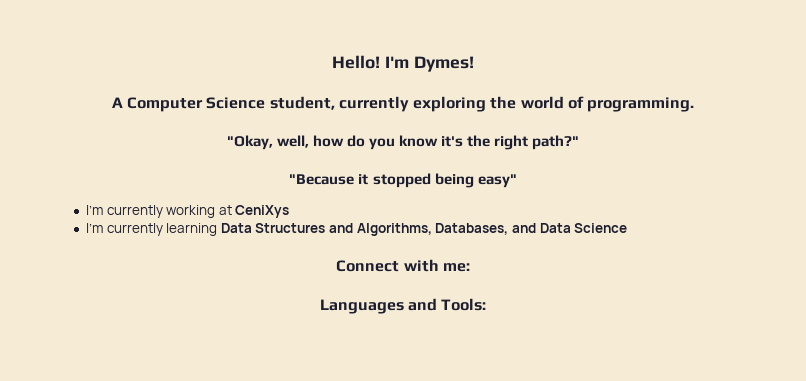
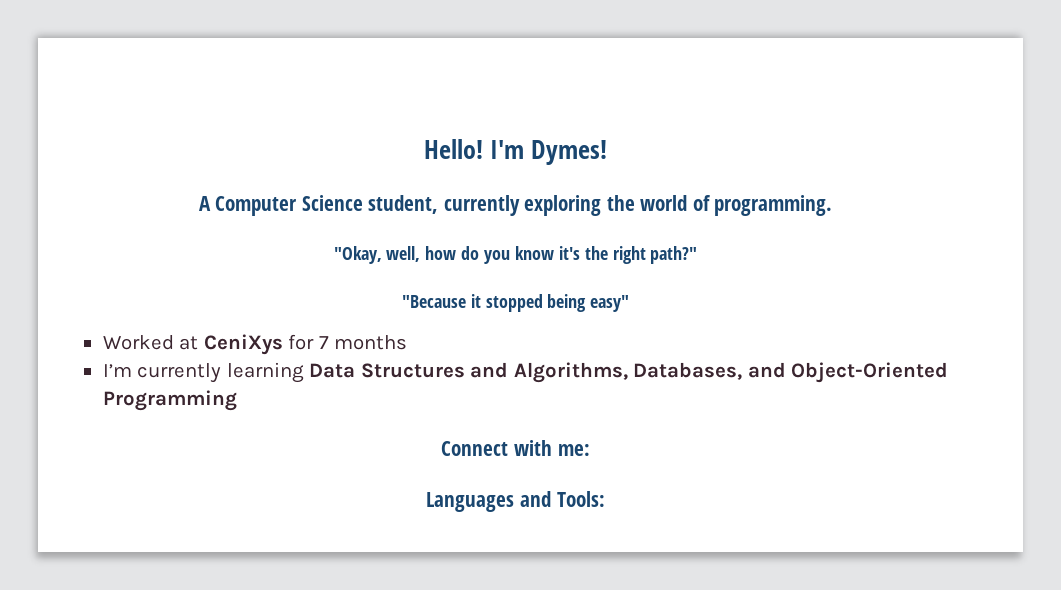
[85,205,216,218] I’m currently working -> [102,335,174,350] Worked
(290, 211) none -> [288,334,408,350] for 7 months
[539,223,628,233] Data Science -> [791,362,949,383] [102,390,237,411] Object-Oriented Programming

